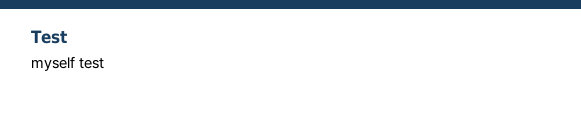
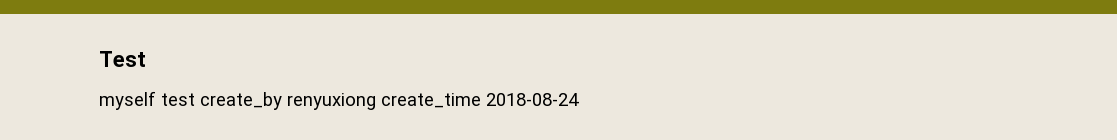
(105, 63) none -> [200,92,579,110] create_by renyuxiong create_time 2018-08-24

